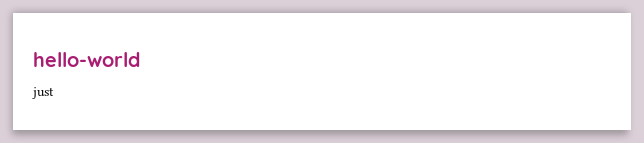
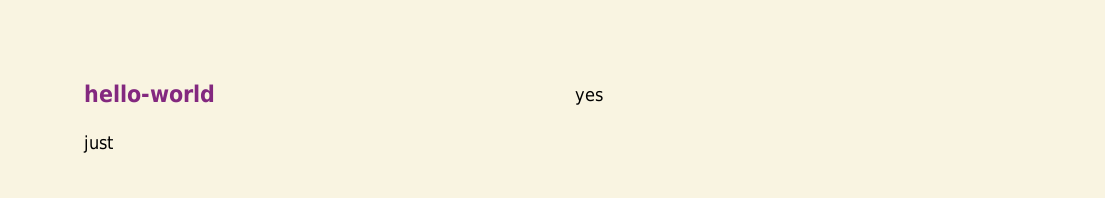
(54, 93) none -> [575,90,603,105] // yes

